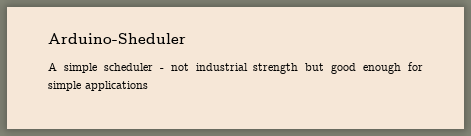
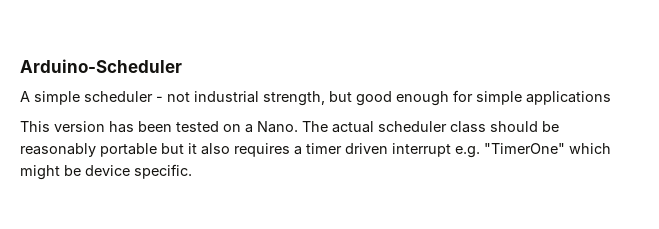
[48,33,186,44] Arduino-Sheduler -> [20,59,182,73] Arduino-Scheduler
[253,63,299,74] strength -> [263,91,325,106] strength,
(148, 86) none -> [20,121,559,133] [20,143,611,158] [20,164,192,180] // This version has been tested on a Nano. The actual scheduler class should be reasonably portable but it also requires a timer driven interrupt e.g. "TimerOne" which might be device specific.

